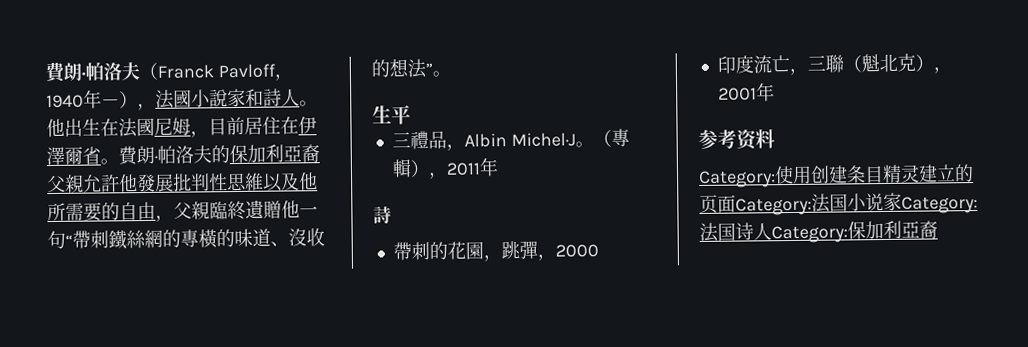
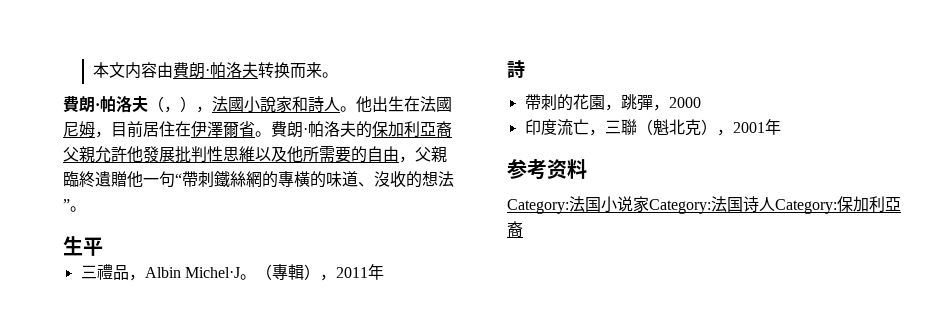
[45,61,293,84] [46,89,120,109] 費朗·帕洛夫（Franck Pavloff，1940年－ -> [92,62,338,79] [63,95,180,113] 本文内容由費朗·帕洛夫转换而来。 // 費朗·帕洛夫（，
[774,164,974,185] [699,194,812,216] 使用创建条目精灵建立的页面Category: -> (569, 206) none

